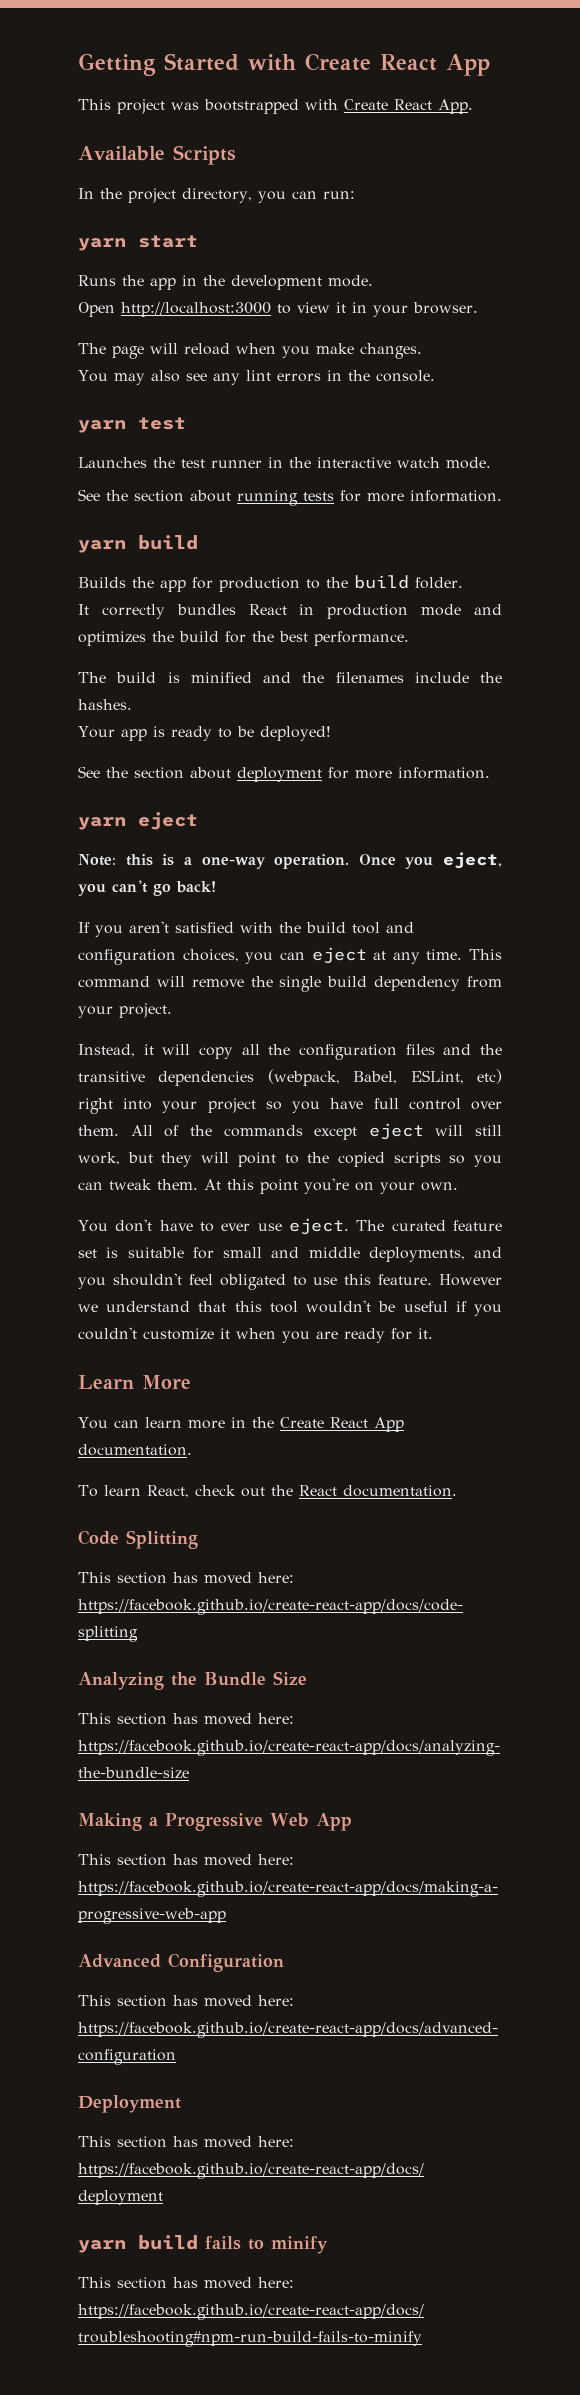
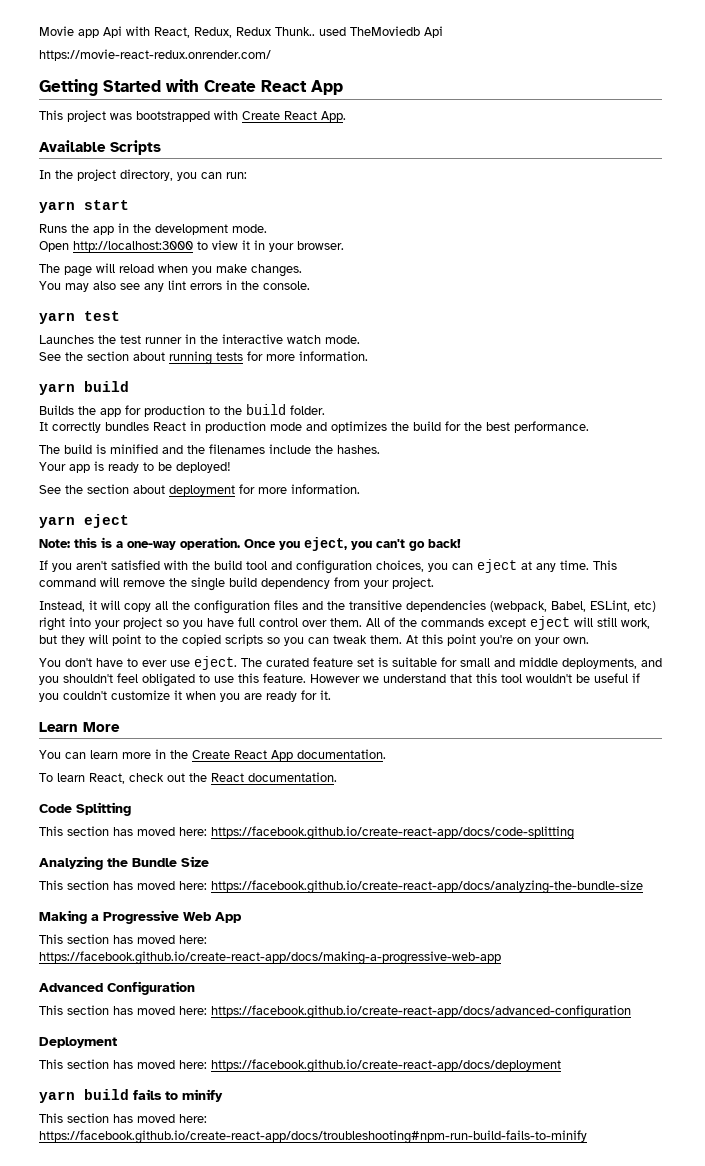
(78, 64) none -> [39,26,443,38] [39,49,271,61] Movie app Api with React, Redux, Redux Thunk.. used TheMoviedb Api // https://movie-react-redux.onrender.com/ //

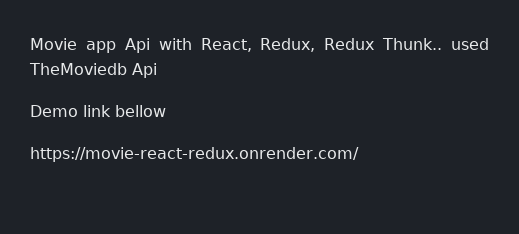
[39,49,271,61] [39,79,343,96] [39,110,346,122] [39,140,161,155] [39,169,247,181] [39,200,129,213] [39,223,267,235] [39,240,344,252] [39,263,302,277] [39,280,310,292] [39,311,120,324] [39,334,360,344] [39,351,368,365] [39,381,129,395] [39,404,325,417] [39,421,589,433] [39,444,380,454] [39,461,231,473] [39,484,360,496] [39,514,129,528] [39,537,461,551] [39,559,617,574] [39,577,434,591] [39,600,656,614] [39,616,650,631] [39,634,589,646] [39,656,662,670] [39,673,640,687] [39,690,331,702] [39,722,120,732] [39,749,386,761] [39,772,337,784] [39,802,131,816] [39,826,574,840] [39,856,209,870] [39,880,643,894] [39,910,242,924] [39,934,207,944] [39,951,501,965] [39,981,195,995] [39,1005,631,1019] [39,1037,117,1048] [39,1059,561,1073] [39,1089,223,1103] [39,1113,207,1123] [39,1130,587,1144] https://movie-react-redux.onrender.com/ // Getting Started with Create React App // This project was bootstrapped with Create React App. // Available Scripts // In the project directory, you can run: // yarn start // Runs the app in the development mode. // Open http://localhost:3000 to view it in your browser. // The page will reload when you make changes. // You may also see any lint errors in the console. // yarn test // Launches the test runner in the interactive watch mode. // See the section about running tests for more information. // yarn build // Builds the app for production to the build folder. // It correctly bundles React in production mode and optimizes the build for the best performance. // The build is minified and the filenames include the hashes. // Your app is ready to be deployed! // See the section about deployment for more information. // yarn eject // Note: this is a one-way operation. Once you eject, you can't go back! // If you aren't satisfied with the build tool and configuration choices, you can eject at any time. This command will remove the single build dependency from your project. // Instead, it will copy all the configuration files and the transitive dependencies (webpack, Babel, ESLint, etc) right into your project so you have full control over them. All of the commands except eject will still work, but they will point to the copied scripts so you can tweak them. At this point you're on your own. // You don't have to ever use eject. The curated feature set is suitable for small and middle deployments, and you shouldn't feel obligated to use this feature. However we understand that this tool wouldn't be useful if you couldn't customize it when you are ready for it. // Learn More // You can learn more in the Create React App documentation. // To learn React, check out the React documentation. // Code Splitting // This section has moved here: https://facebook.github.io/create-react-app/docs/code-splitting // Analyzing the Bundle Size // This section has moved here: https://facebook.github.io/create-react-app/docs/analyzing-the-bundle-size // Making a Progressive Web App // This section has moved here: https://facebook.github.io/create-react-app/docs/making-a-progressive-web-app // Advanced Configuration // This section has moved here: https://facebook.github.io/create-react-app/docs/advanced-configuration // Deployment // This section has moved here: https://facebook.github.io/create-react-app/docs/deployment // yarn build fails to minify // This section has moved here: https://facebook.github.io/create-react-app/docs/troubleshooting#npm-run-build-fails-to-minify -> [30,105,166,117] [30,147,359,162] Demo link bellow // https://movie-react-redux.onrender.com/

